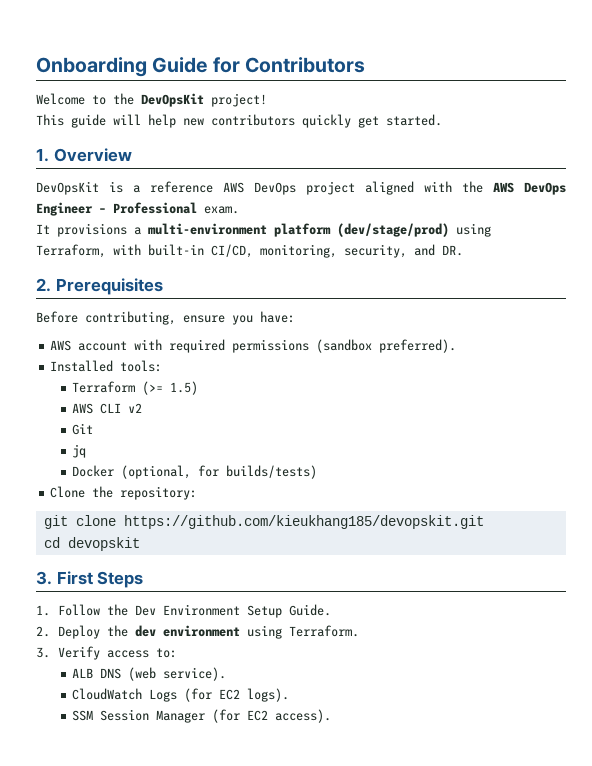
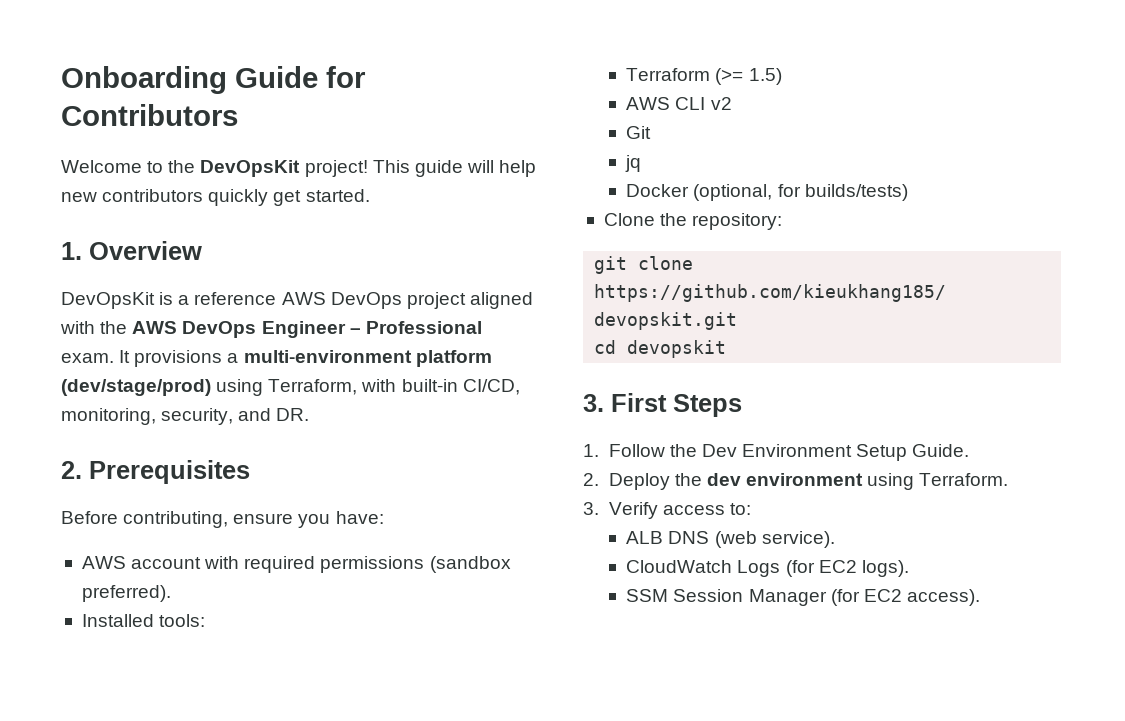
(267, 100) // -> (368, 168) none
(239, 210) // -> (114, 358) none

